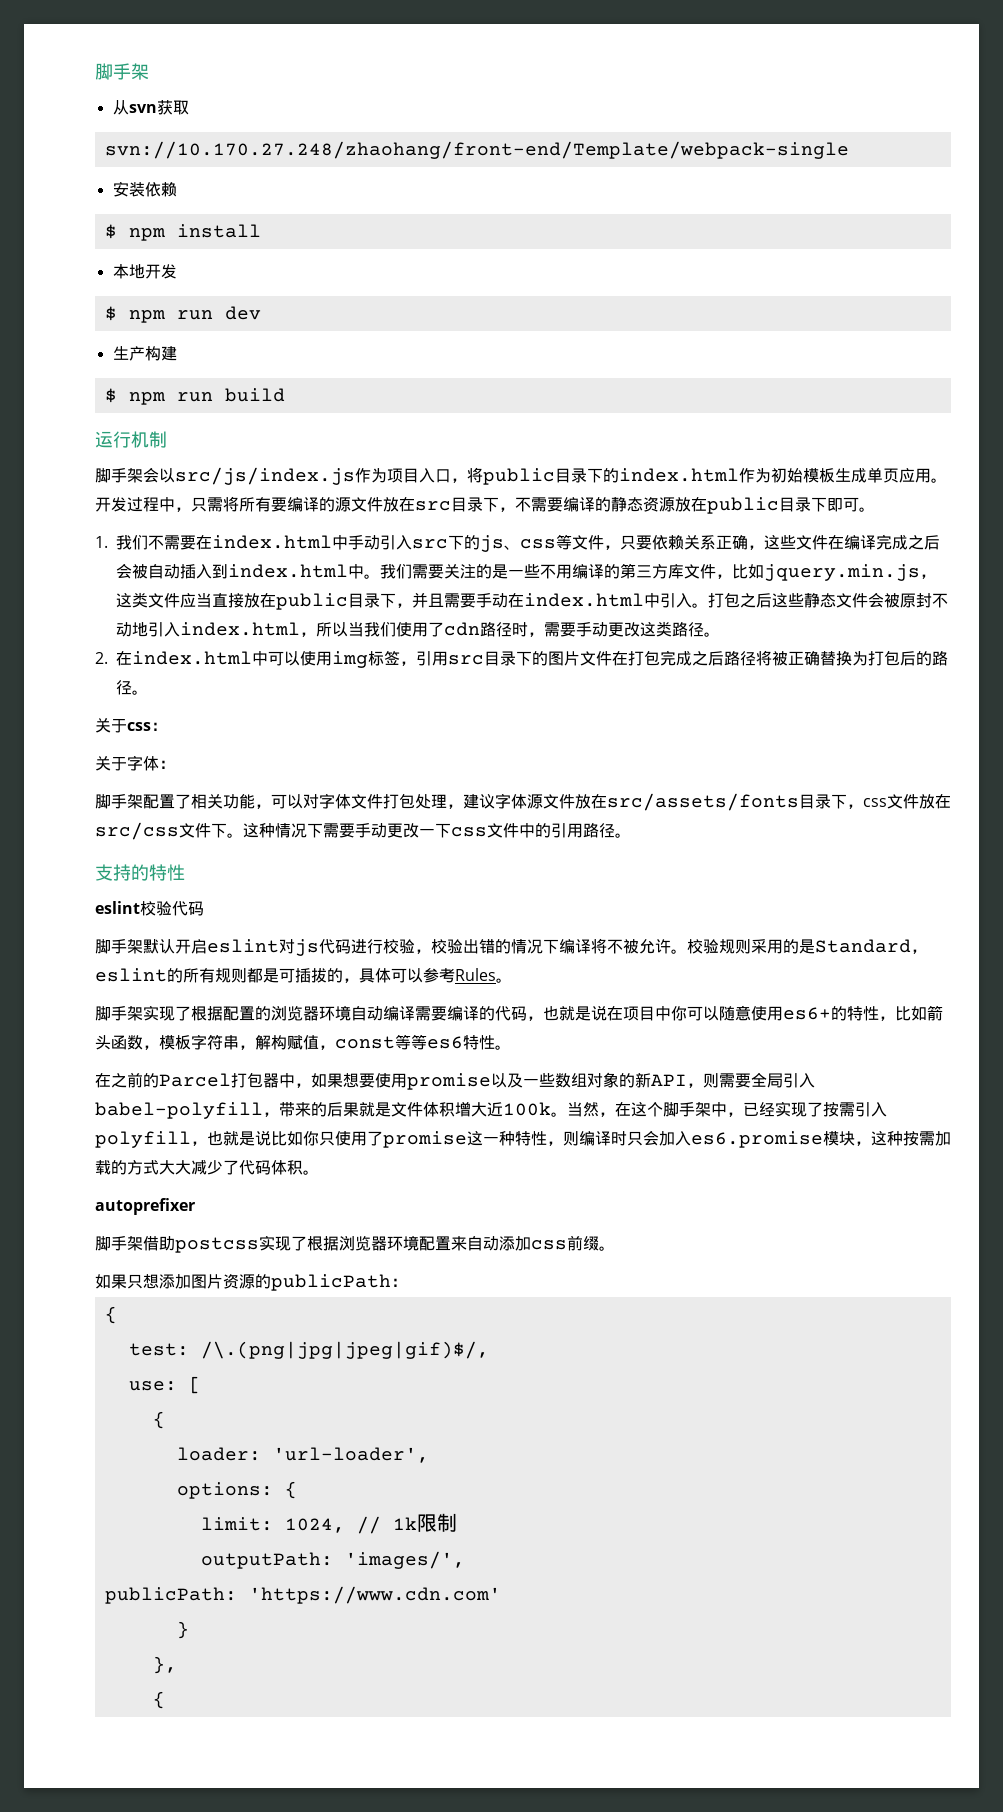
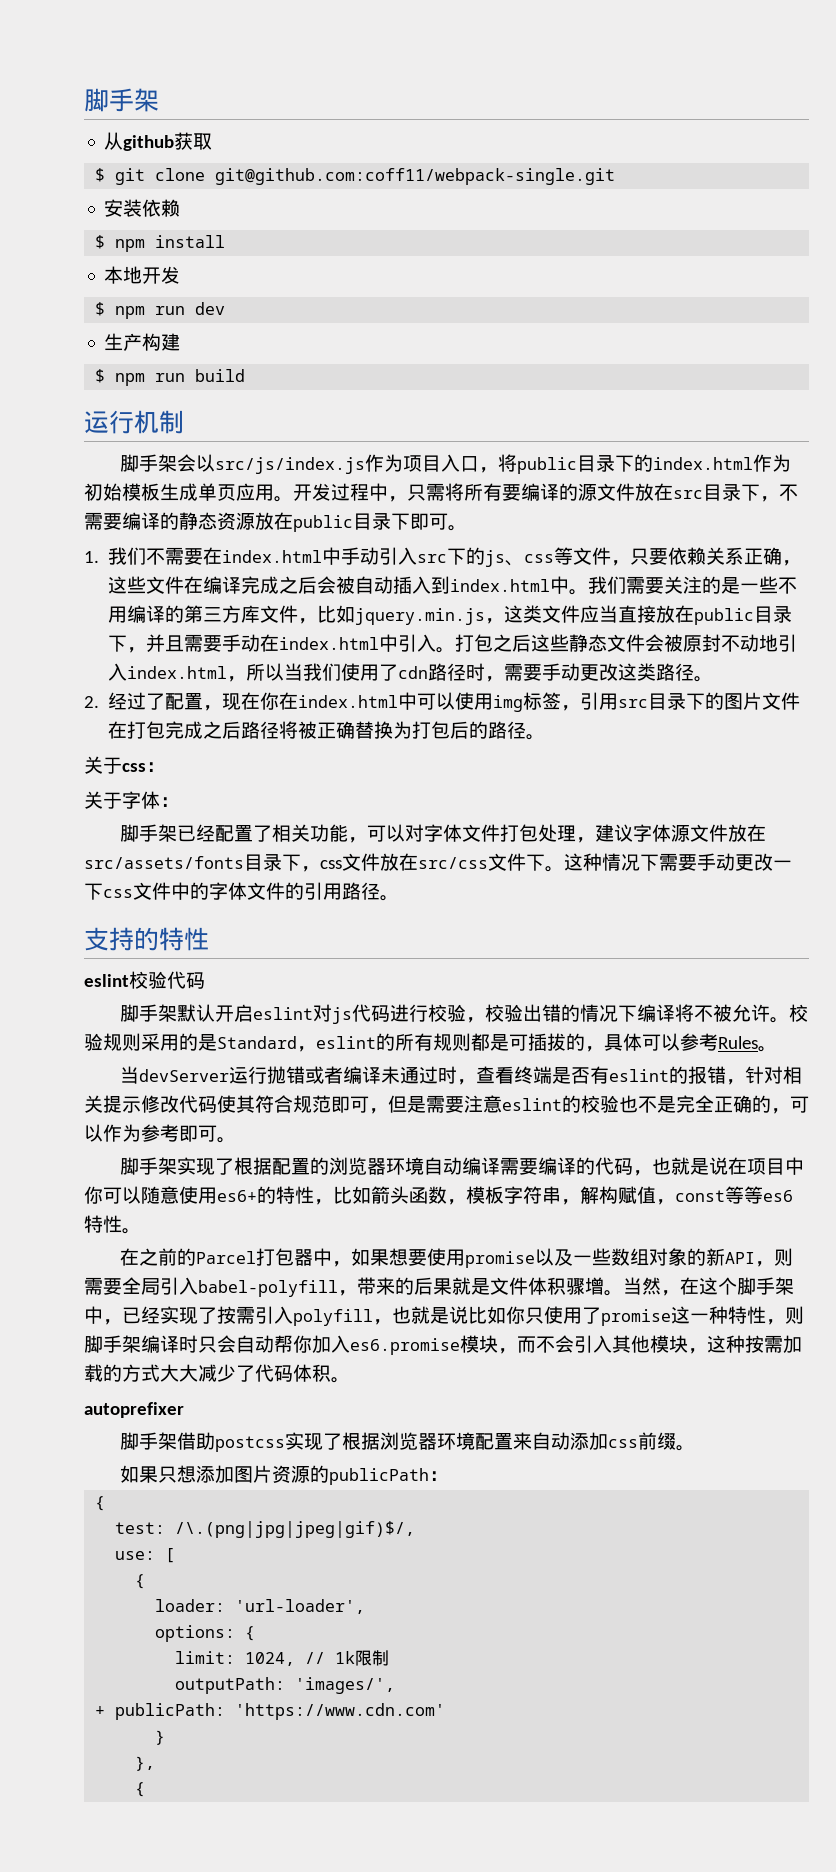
[128,104,157,113] svn -> [123,135,175,151] github
[104,141,849,159] svn://10.170.27.248/zhaohang/front-end/Template/webpack-single -> [95,168,616,185] $ git clone git@github.com:coff11/webpack-single.git
(108, 658) none -> [108,692,280,711] 经过了配置，现在你
(143, 801) none -> [177,824,216,842] 已经
(551, 830) none -> [209,882,304,900] 字体文件的
(512, 980) none -> [120,1066,803,1085] [84,1095,809,1114] [84,1124,236,1143] // 当devServer运行抛错或者编译未通过时，查看终端是否有eslint的报错，针对相关提示修改代码使其符合规范即可，但是需要注意eslint的校验也不是完全正确的，可以作为参考即可。
[455,1101,551,1117] 增大近100k -> [566,1277,604,1295] 骤增
(579, 1138) none -> [84,1335,141,1353] 脚手架
(659, 1138) none -> [236,1335,312,1353] 自动帮你
(871, 1143) none -> [517,1335,707,1354] 而不会引入其他模块，
(465, 1560) none -> [95,1706,106,1716] +

